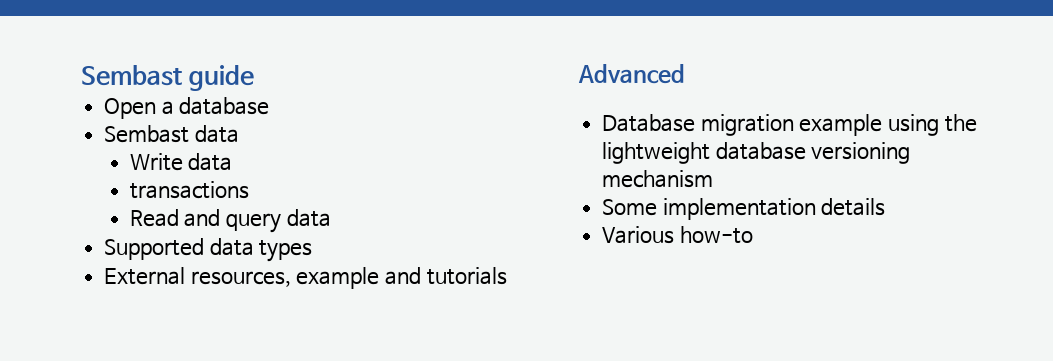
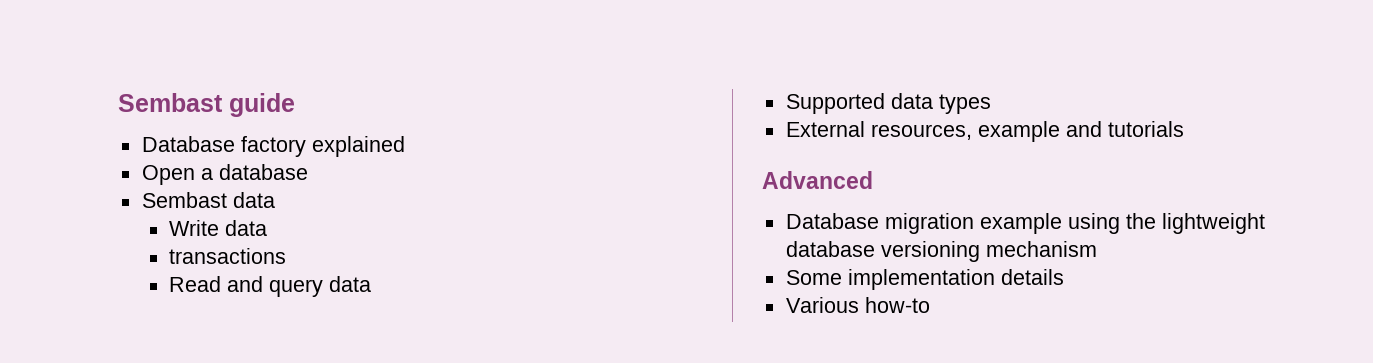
(254, 78) none -> [141,136,405,157] // Database factory explained

